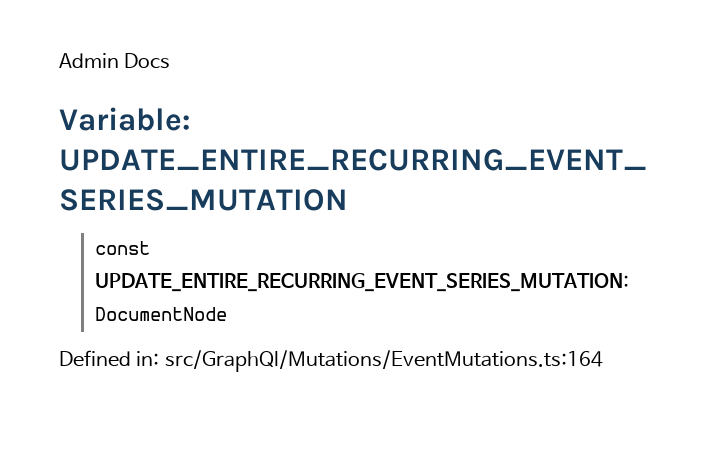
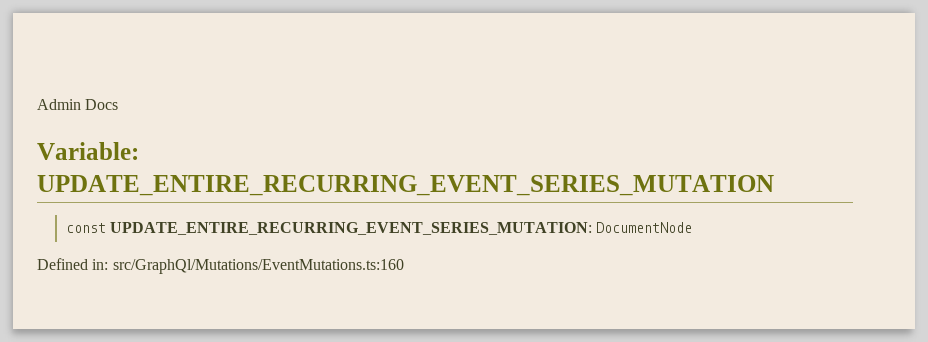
[164,350,603,372] src/GraphQl/Mutations/EventMutations.ts:164 -> [112,259,404,274] src/GraphQl/Mutations/EventMutations.ts:160

